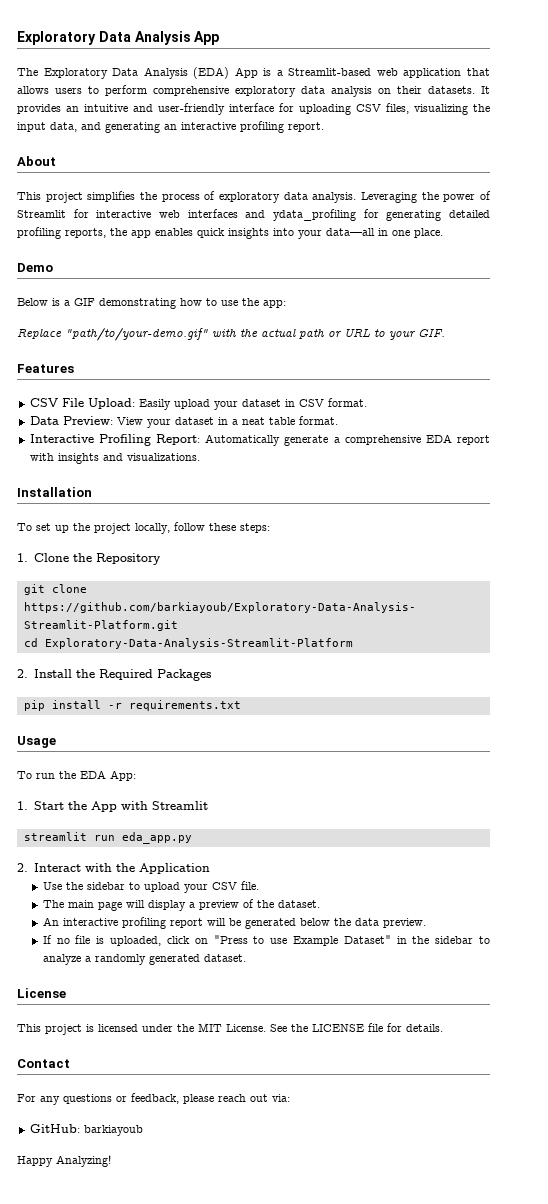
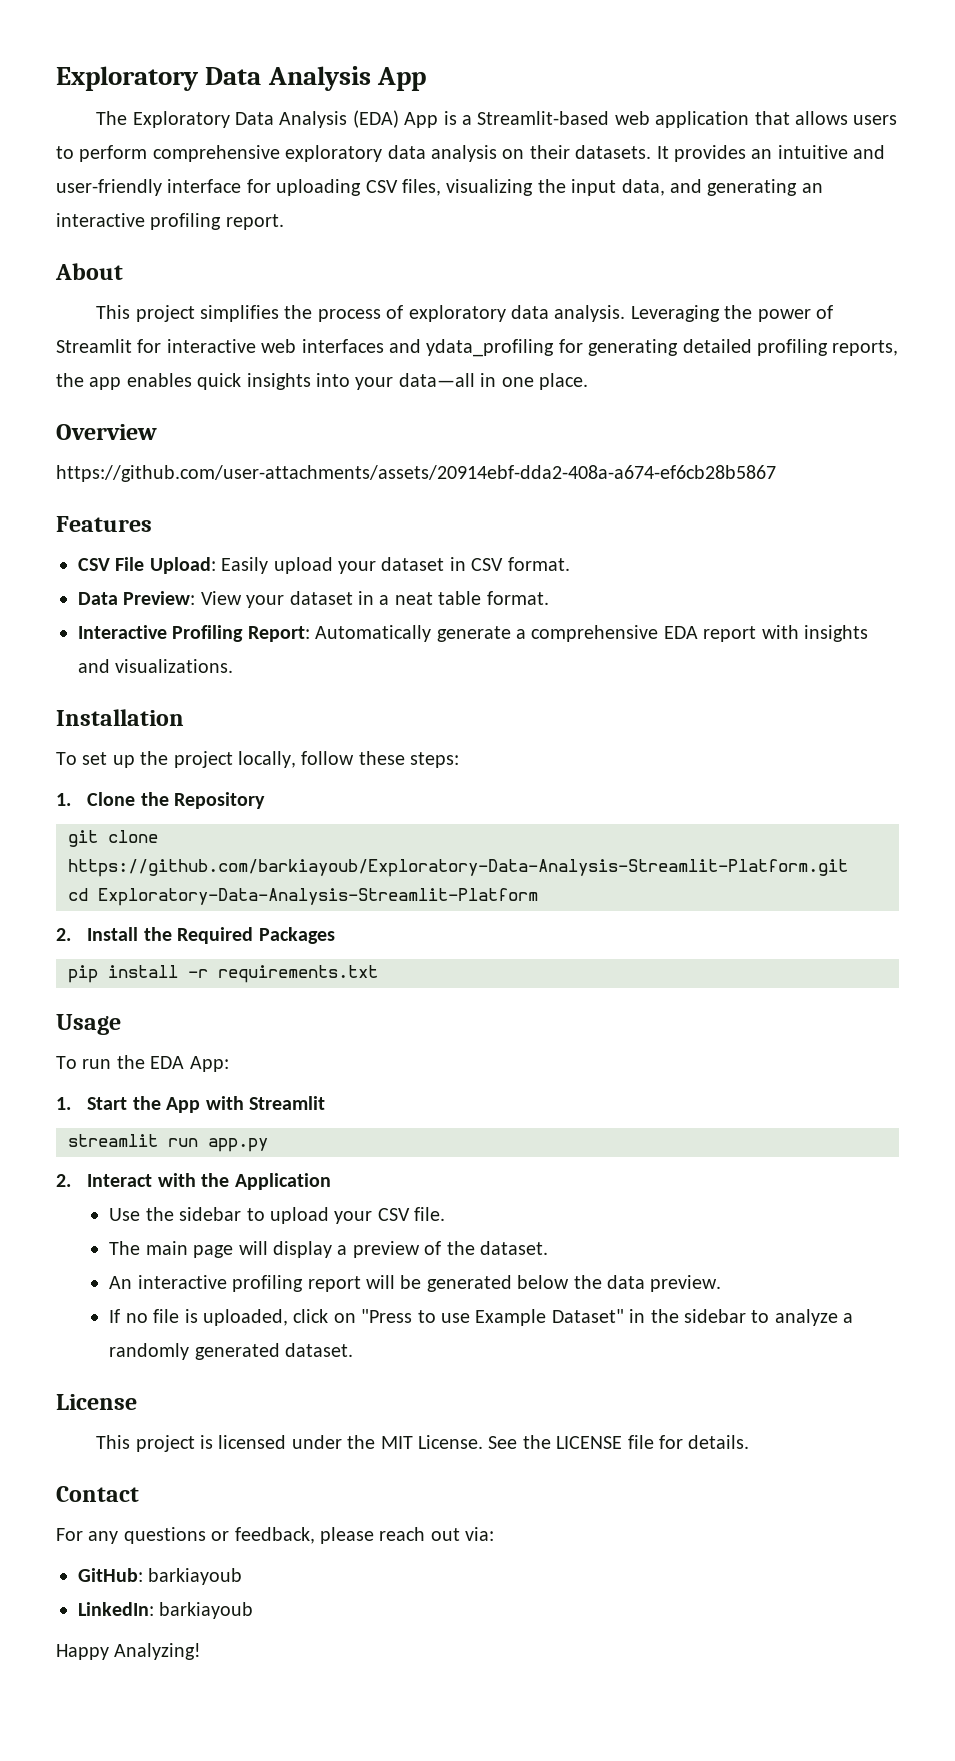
[17,263,53,272] [17,298,286,309] [17,328,445,341] Demo // Below is a GIF demonstrating how to use the app: // Replace "path/to/your-demo.gif" with the actual path or URL to your GIF. -> [56,424,157,440] [56,465,776,482] Overview // https://github.com/user-attachments/assets/20914ebf-dda2-408a-a674-ef6cb28b5867
[121,832,192,844] eda_app.py -> [208,1138,268,1152] app.py
(143, 1130) none -> [78,1602,254,1619] // LinkedIn: barkiayoub

